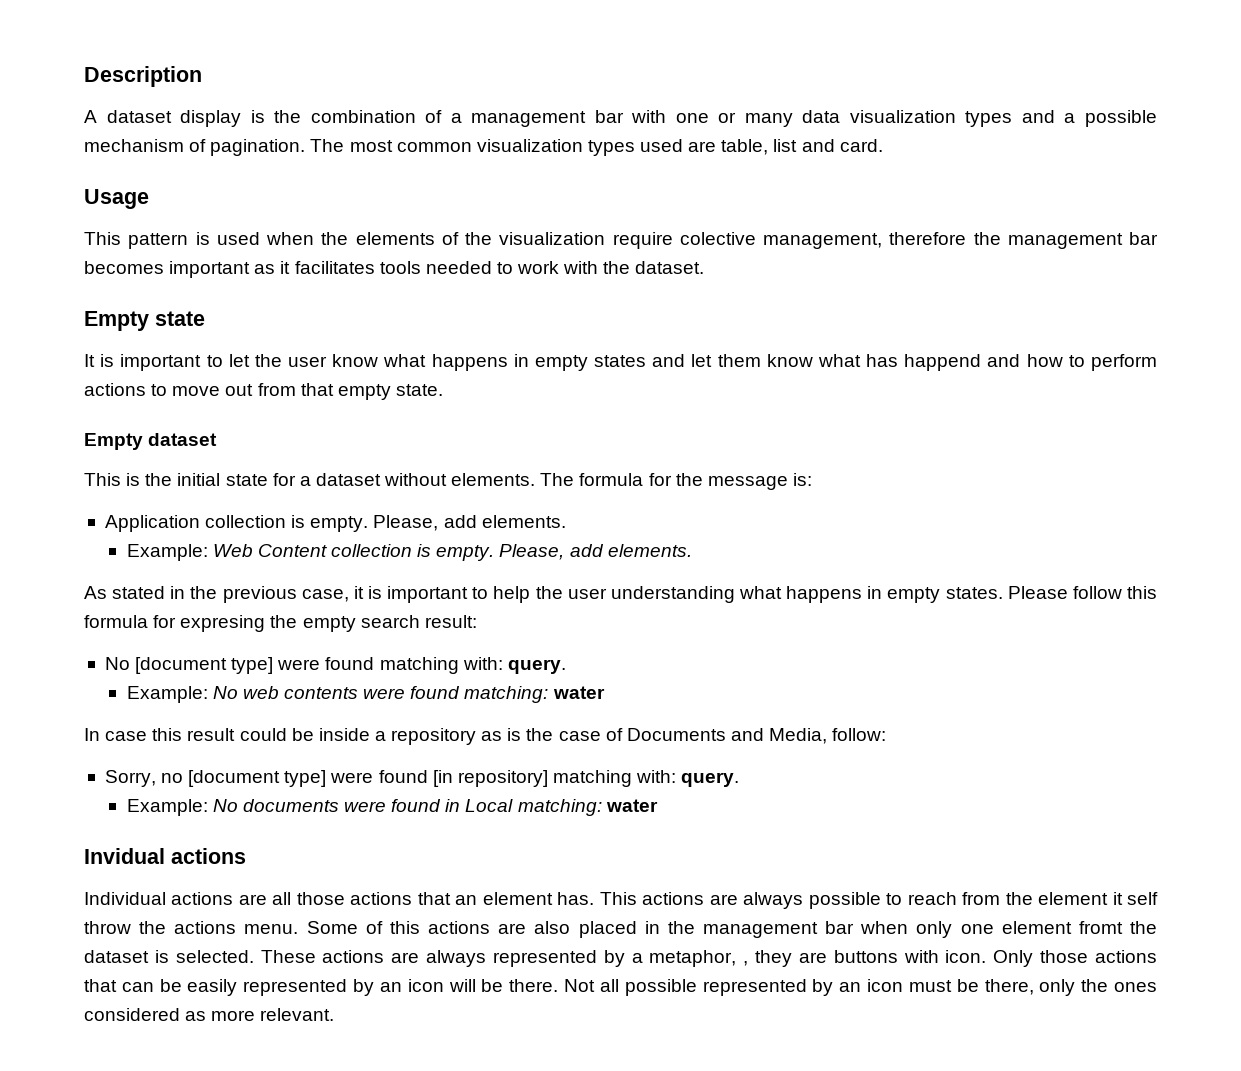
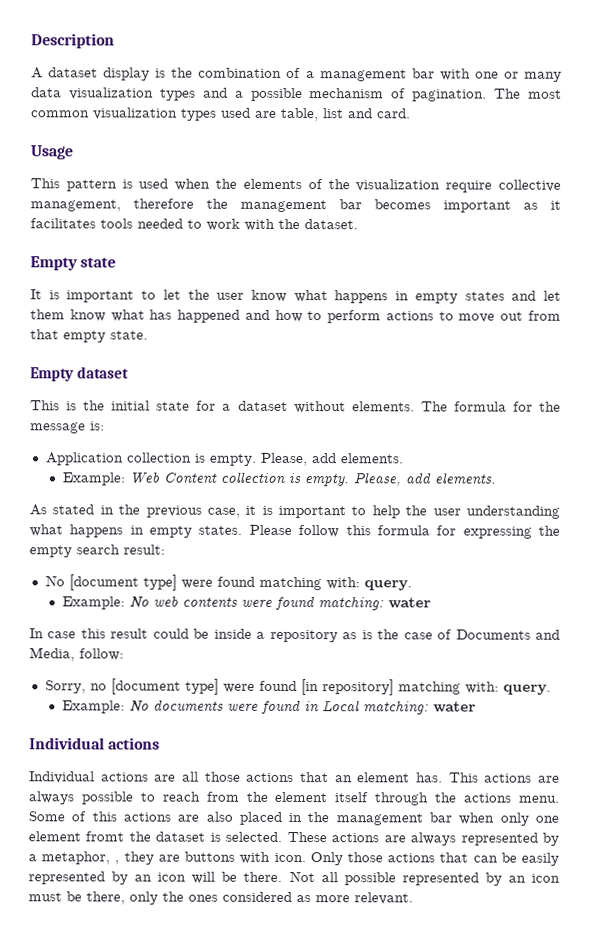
[679,232,756,245] colective -> [497,179,561,192] collective
[904,354,982,371] happend -> [177,309,241,323] happened
[180,615,266,632] expresing -> [462,526,532,539] expressing
[84,848,165,864] Invidual -> [29,737,105,750] Individual
[1112,892,1158,905] [84,921,131,934] it self throw -> [335,792,430,806] itself through

